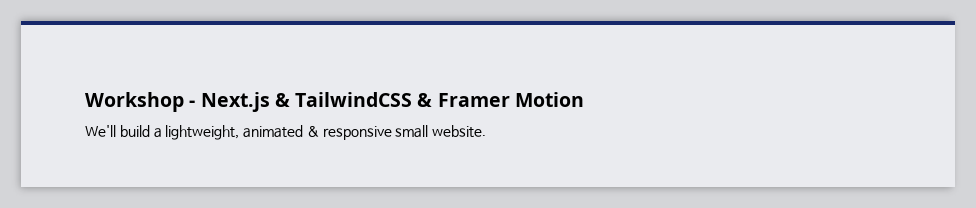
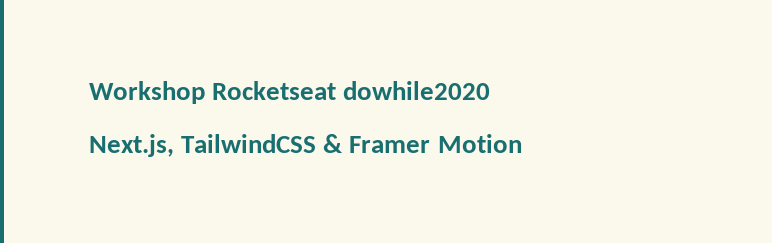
[189,92,290,112] - Next.js & -> [212,81,491,100] [89,134,174,157] Rocketseat dowhile2020 // Next.js,
[85,125,487,140] // We'll build a lightweight, animated & responsive small website. -> (522, 143) none

